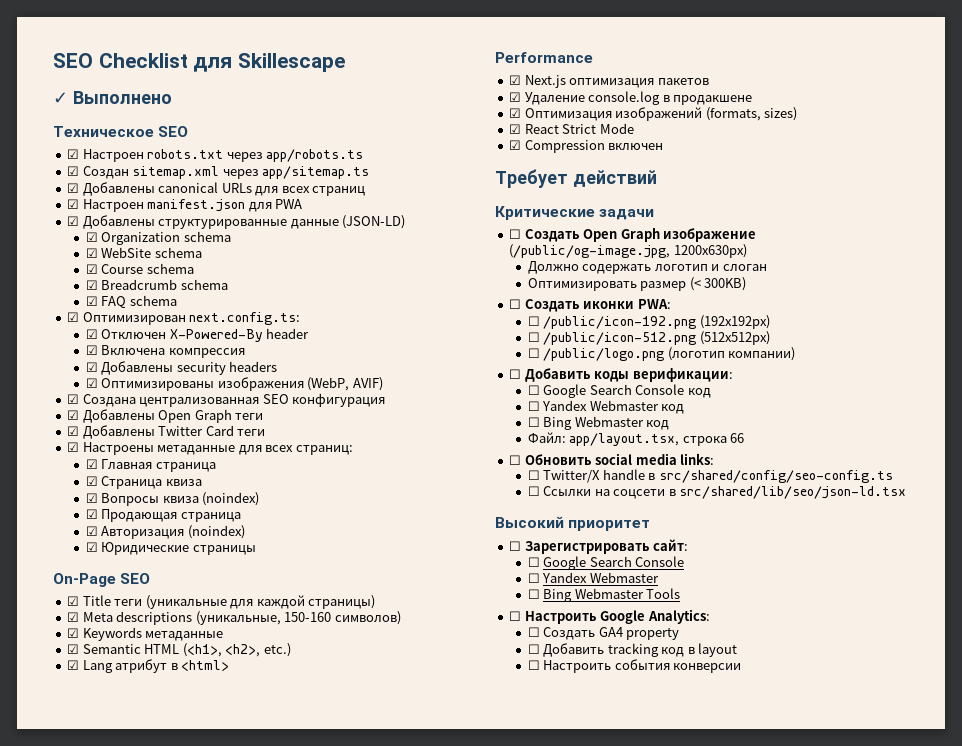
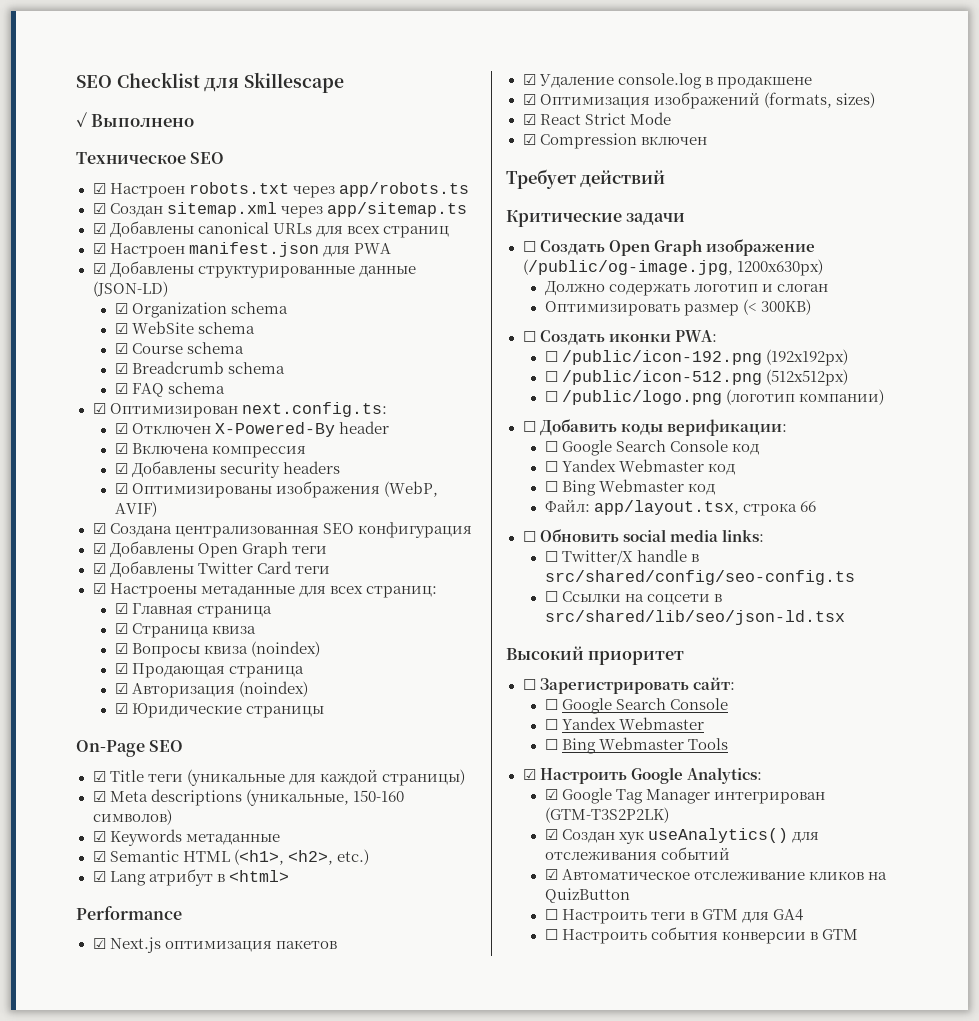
[509,611,522,621] ☐ -> [522,769,536,780] ☑
[527,627,680,640] [527,643,738,657] ☐ Создать GA4 property // ☐ Добавить tracking код в layout -> [544,788,825,804] [544,807,669,823] [544,828,819,844] [544,847,730,860] [544,869,887,880] [544,888,630,903] [544,909,804,924] ☑ Google Tag Manager интегрирован (GTM-T3S2P2LK) // ☑ Создан хук useAnalytics() для отслеживания событий // ☑ Автоматическое отслеживание кликов на QuizButton // ☐ Настроить теги в GTM для GA4
(742, 668) none -> [809,929,859,940] в GTM

